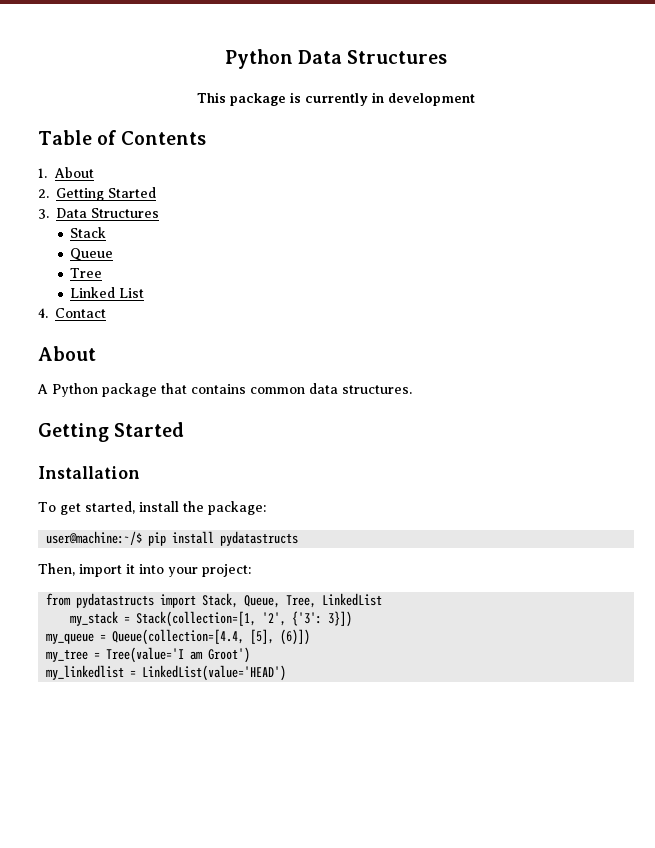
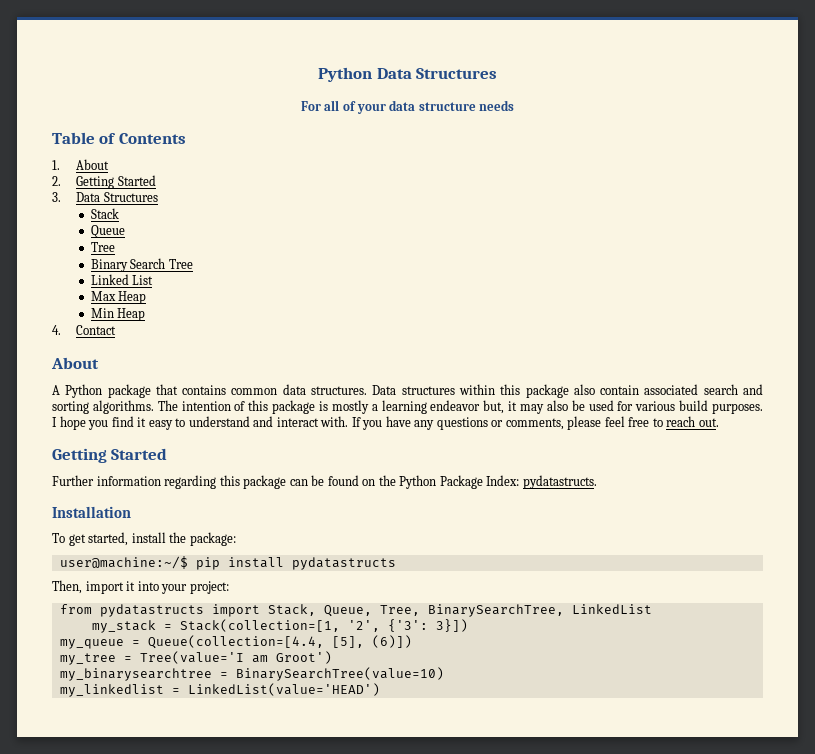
[197,92,475,106] This package is currently in development -> [300,100,515,114] For all of your data structure needs
(103, 273) none -> [90,258,193,272] // Binary Search Tree
(145, 293) none -> [90,291,147,304] [90,308,146,321] // Max Heap // Min Heap
[38,422,185,442] // Getting Started -> [372,384,763,398] [52,400,763,414] [52,416,719,430] [52,448,168,463] [52,475,597,489] Data structures within this package also contain associated search and sorting algorithms. The intention of this package is mostly a learning endeavor but, it may also be used for various build purposes. I hope you find it easy to understand and interact with. If you have any questions or comments, please feel free to reach out. // Getting Started // Further information regarding this package can be found on the Python Package Index: pydatastructs.
(317, 601) none -> [427,604,564,617] BinarySearchTree,
(251, 655) none -> [59,667,444,681] // my_binarysearchtree = BinarySearchTree(value=10)

